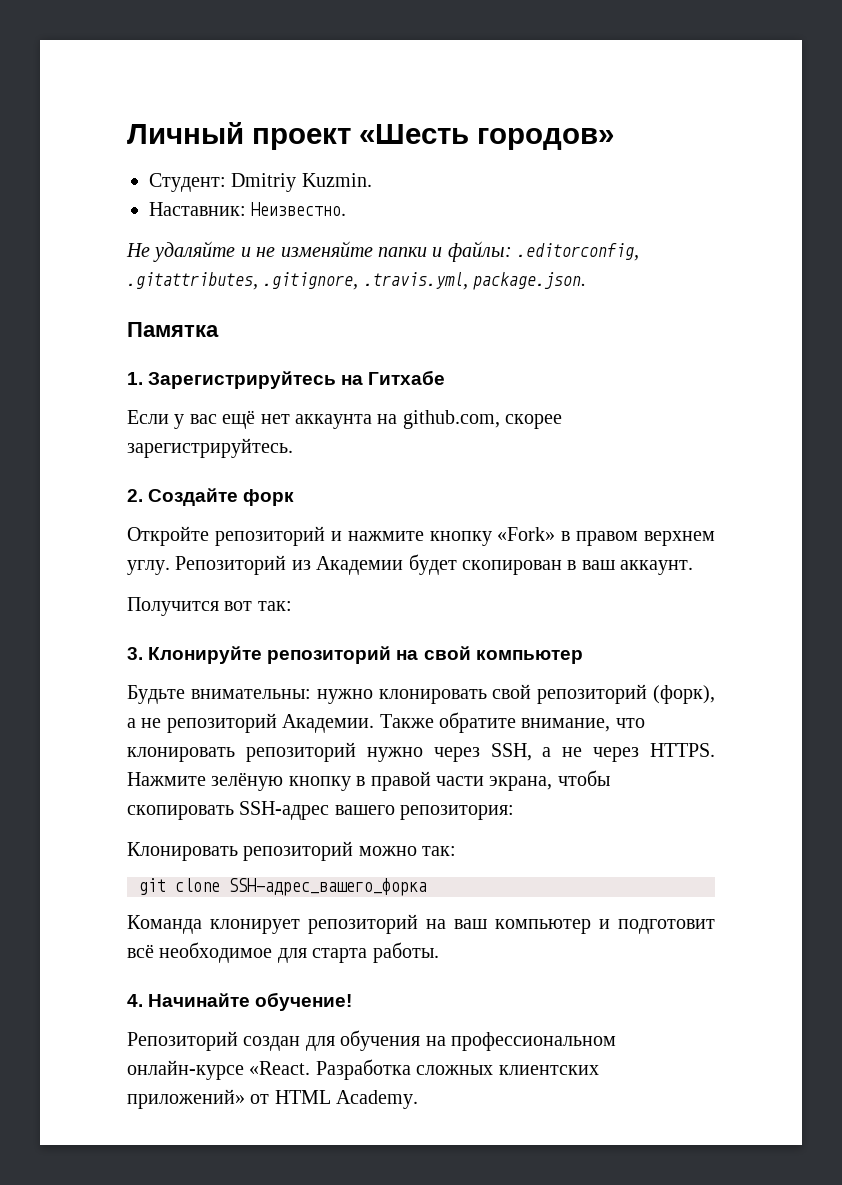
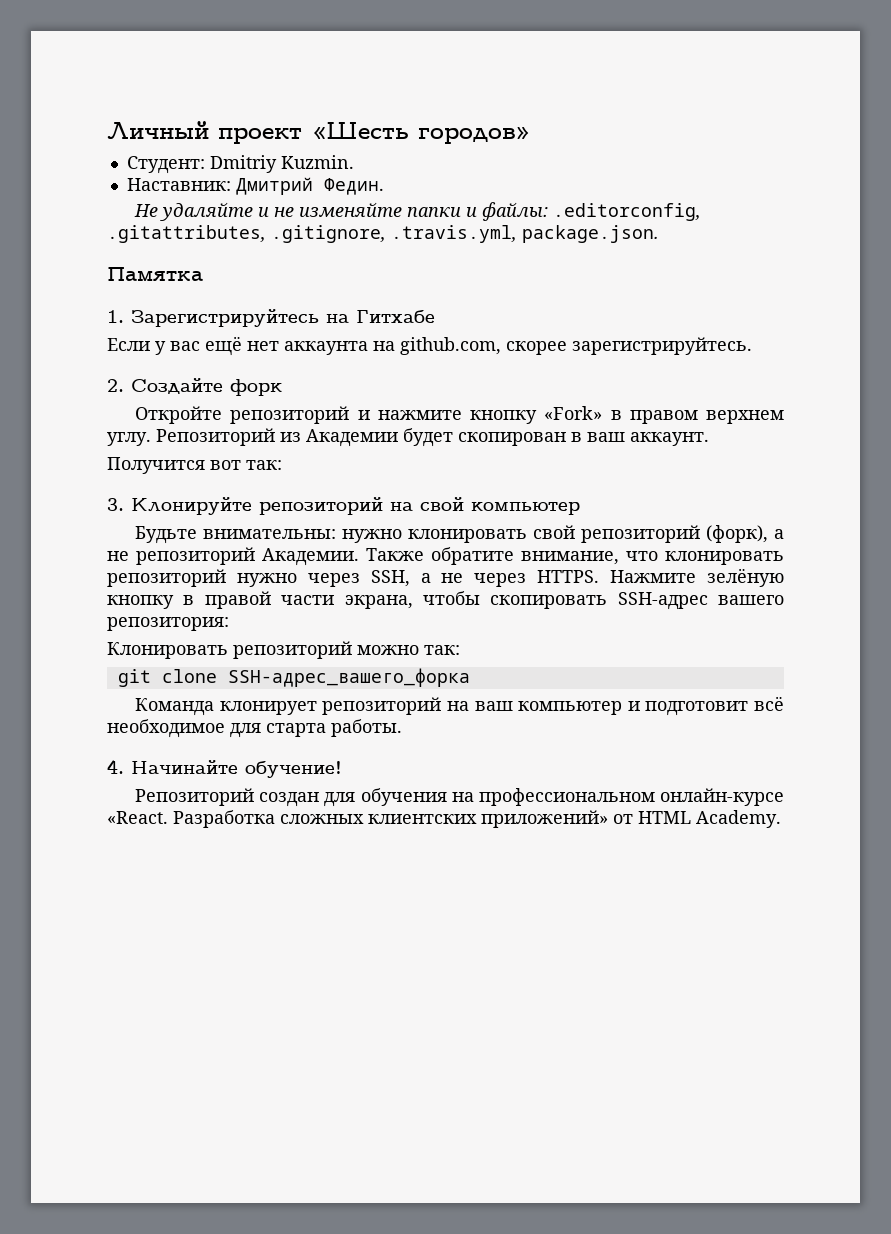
[251,202,347,216] Неизвестно. -> [235,177,384,195] Дмитрий Федин.

